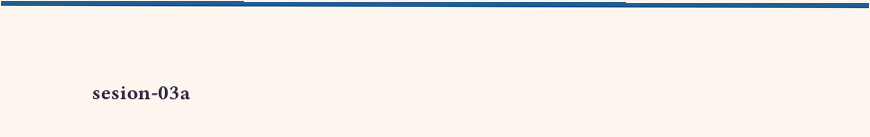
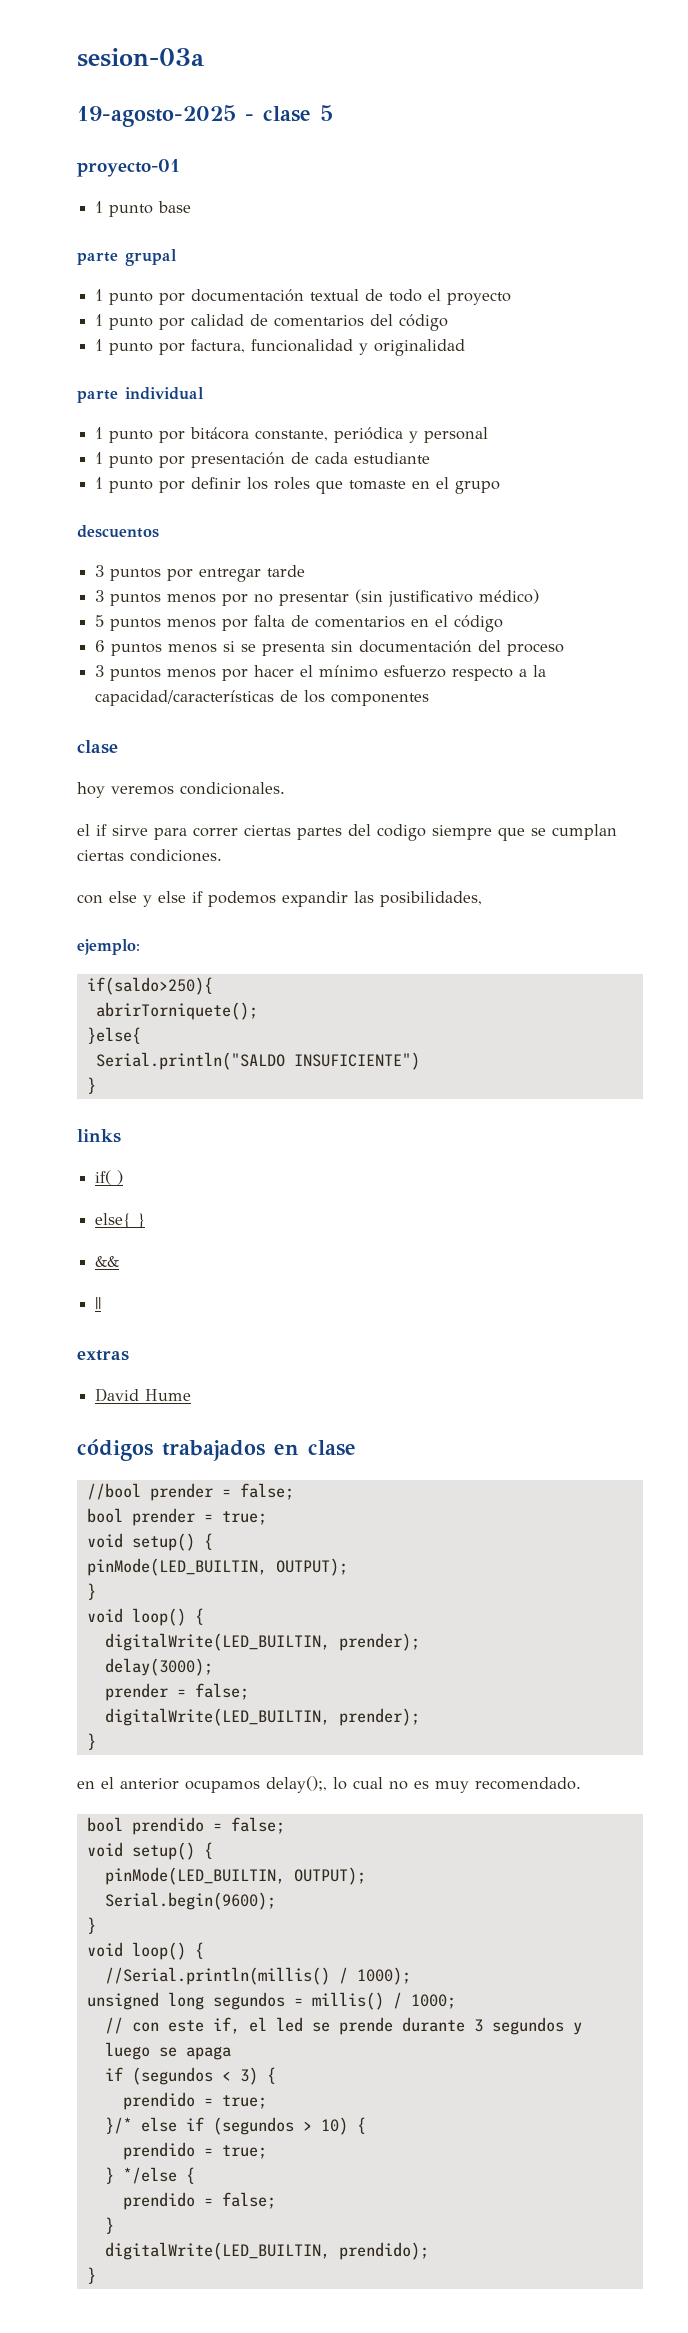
(191, 93) none -> [77,105,333,127] [77,159,180,177] [95,201,192,217] [77,249,177,266] [95,289,512,305] [95,314,449,331] [95,339,466,356] [77,387,204,403] [95,427,489,443] [95,452,431,468] [95,477,501,494] [77,525,159,538] [95,565,306,582] [95,589,540,607] [95,615,504,632] [95,640,565,656] [95,665,547,681] [95,690,430,706] [77,740,118,754] [77,782,285,798] [77,824,617,841] [77,849,222,862] [77,891,482,907] [77,939,140,955] [86,977,213,995] [95,1002,258,1020] [86,1027,141,1044] [95,1052,420,1070] [86,1077,96,1094] [77,1129,121,1143] [95,1170,124,1185] [95,1213,146,1228] [95,1256,120,1267] [95,1297,102,1309] [77,1350,129,1361] [95,1388,192,1402] [77,1439,356,1461] [86,1483,294,1501] [86,1508,267,1526] [86,1533,213,1551] [86,1558,348,1576] [86,1583,96,1600] [86,1608,204,1626] [104,1633,420,1651] [104,1658,213,1676] [104,1683,249,1701] [104,1708,420,1726] [86,1733,96,1750] [77,1776,581,1793] [86,1817,285,1835] [86,1842,213,1860] [104,1867,366,1885] [104,1892,276,1910] [86,1917,96,1934] [86,1942,204,1960] [104,1967,411,1985] [86,1992,456,2010] [104,2017,582,2035] [104,2042,231,2060] [104,2067,276,2085] [122,2092,267,2110] [104,2117,366,2135] [122,2142,267,2160] [104,2167,195,2184] [122,2192,276,2210] [104,2217,114,2234] [104,2242,429,2260] [86,2267,96,2284] // 19-agosto-2025 - clase 5 // proyecto-01 // 1 punto base // parte grupal // 1 punto por documentación textual de todo el proyecto // 1 punto por calidad de comentarios del código // 1 punto por factura, funcionalidad y originalidad // parte individual // 1 punto por bitácora constante, periódica y personal // 1 punto por presentación de cada estudiante // 1 punto por definir los roles que tomaste en el grupo // descuentos // 3 puntos por entregar tarde // 3 puntos menos por no presentar (sin justificativo médico) // 5 puntos menos por falta de comentarios en el código // 6 puntos menos si se presenta sin documentación del proceso // 3 puntos menos por hacer el mínimo esfuerzo respecto a la capacidad/características de los componentes // clase // hoy veremos condicionales. // el if sirve para correr ciertas partes del codigo siempre que se cumplan ciertas condiciones. // con else y else if podemos expandir las posibilidades, // ejemplo: // if(saldo>250){ // abrirTorniquete(); // }else{ // Serial.println("SALDO INSUFICIENTE") // } // links // if( ) // else{ } // && // || // extras // David Hume // códigos trabajados en clase // //bool prender = false; // bool prender = true; // void setup() { // pinMode(LED_BUILTIN, OUTPUT); // } // void loop() { // digitalWrite(LED_BUILTIN, prender); // delay(3000); // prender = false; // digitalWrite(LED_BUILTIN, prender); // } // en el anterior ocupamos delay();, lo cual no es muy recomendado. // bool prendido = false; // void setup() { // pinMode(LED_BUILTIN, OUTPUT); // Serial.begin(9600); // } // void loop() { // //Serial.println(millis() / 1000); // unsigned long segundos = millis() / 1000; // // con este if, el led se prende durante 3 segundos y luego se apaga // if (segundos < 3) { // prendido = true; // }/* else if (segundos > 10) { // prendido = true; // } */else { // prendido = false; // } // digitalWrite(LED_BUILTIN, prendido); // }

